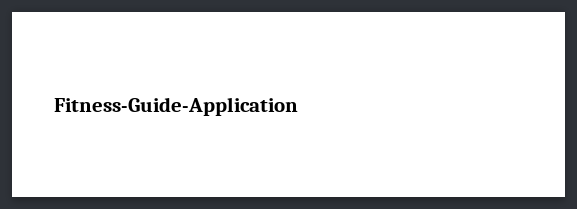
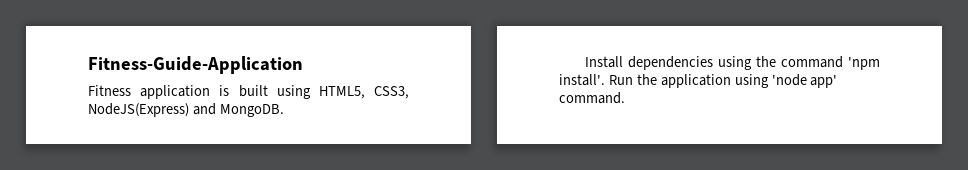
(298, 106) none -> [88,85,409,99] [88,103,284,117] [585,56,880,70] [559,74,838,88] [559,92,625,104] // Fitness application is built using HTML5, CSS3, NodeJS(Express) and MongoDB. // Install dependencies using the command 'npm install'. Run the application using 'node app' command.

